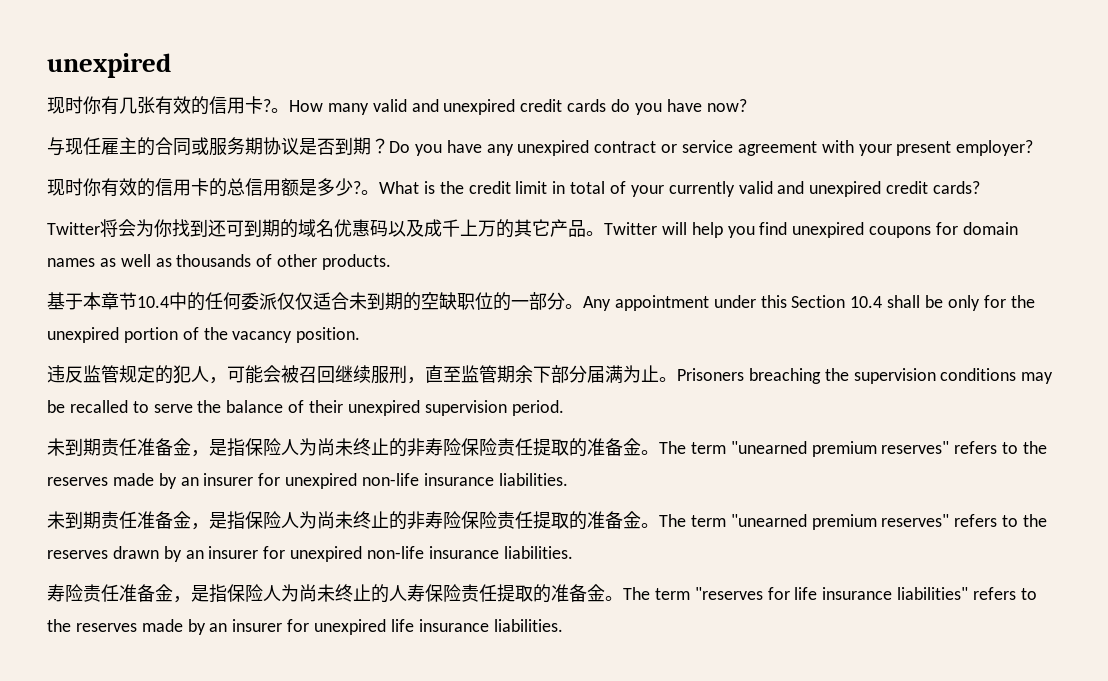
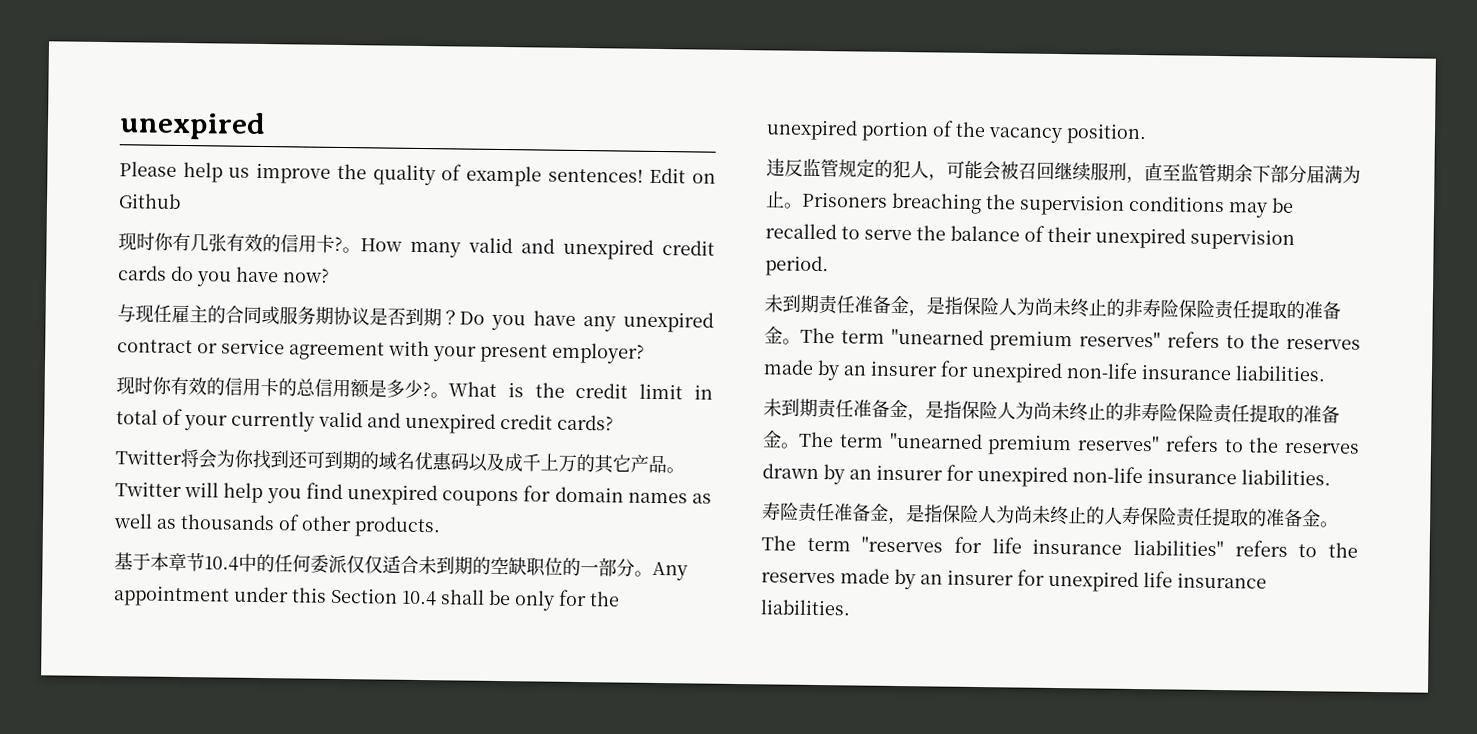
[47,53,171,78] unexpired -> [119,111,266,141] [119,161,716,187] [118,193,181,209] unexpired // Please help us improve the quality of example sentences! Edit on Github

